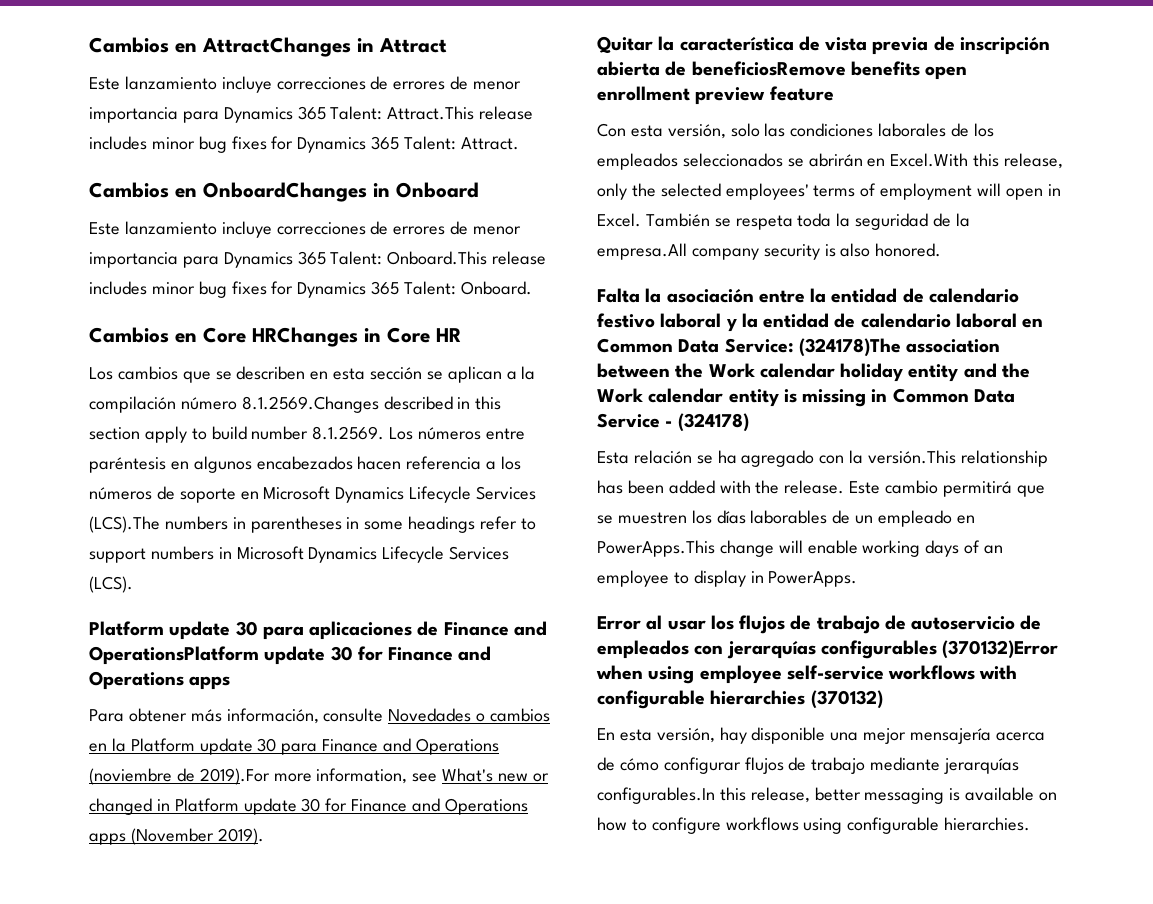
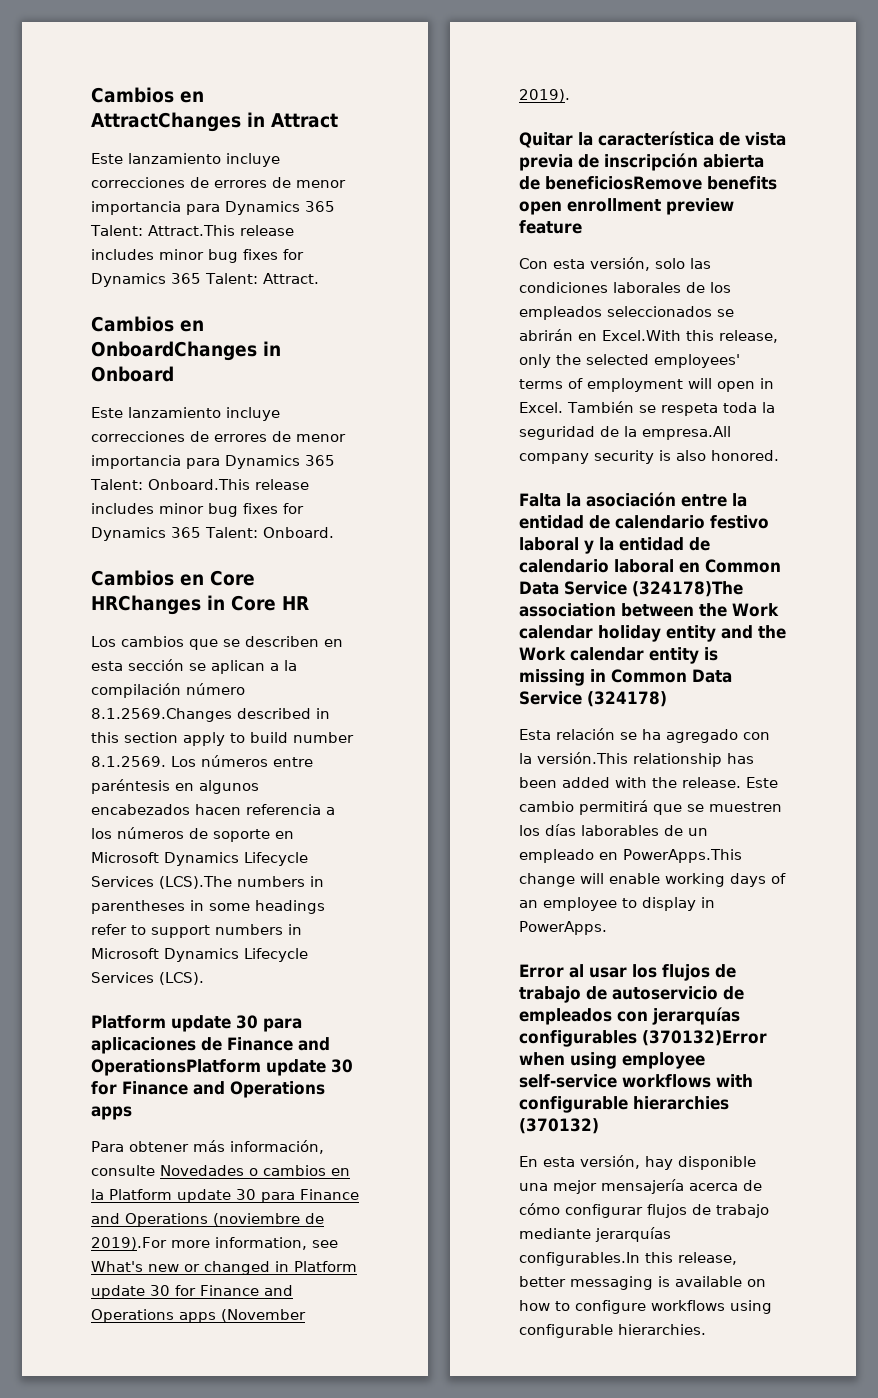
[724,338,794,353] Service: -> [564,581,627,595] Service
[665,421,673,427] - -> (582, 698) none

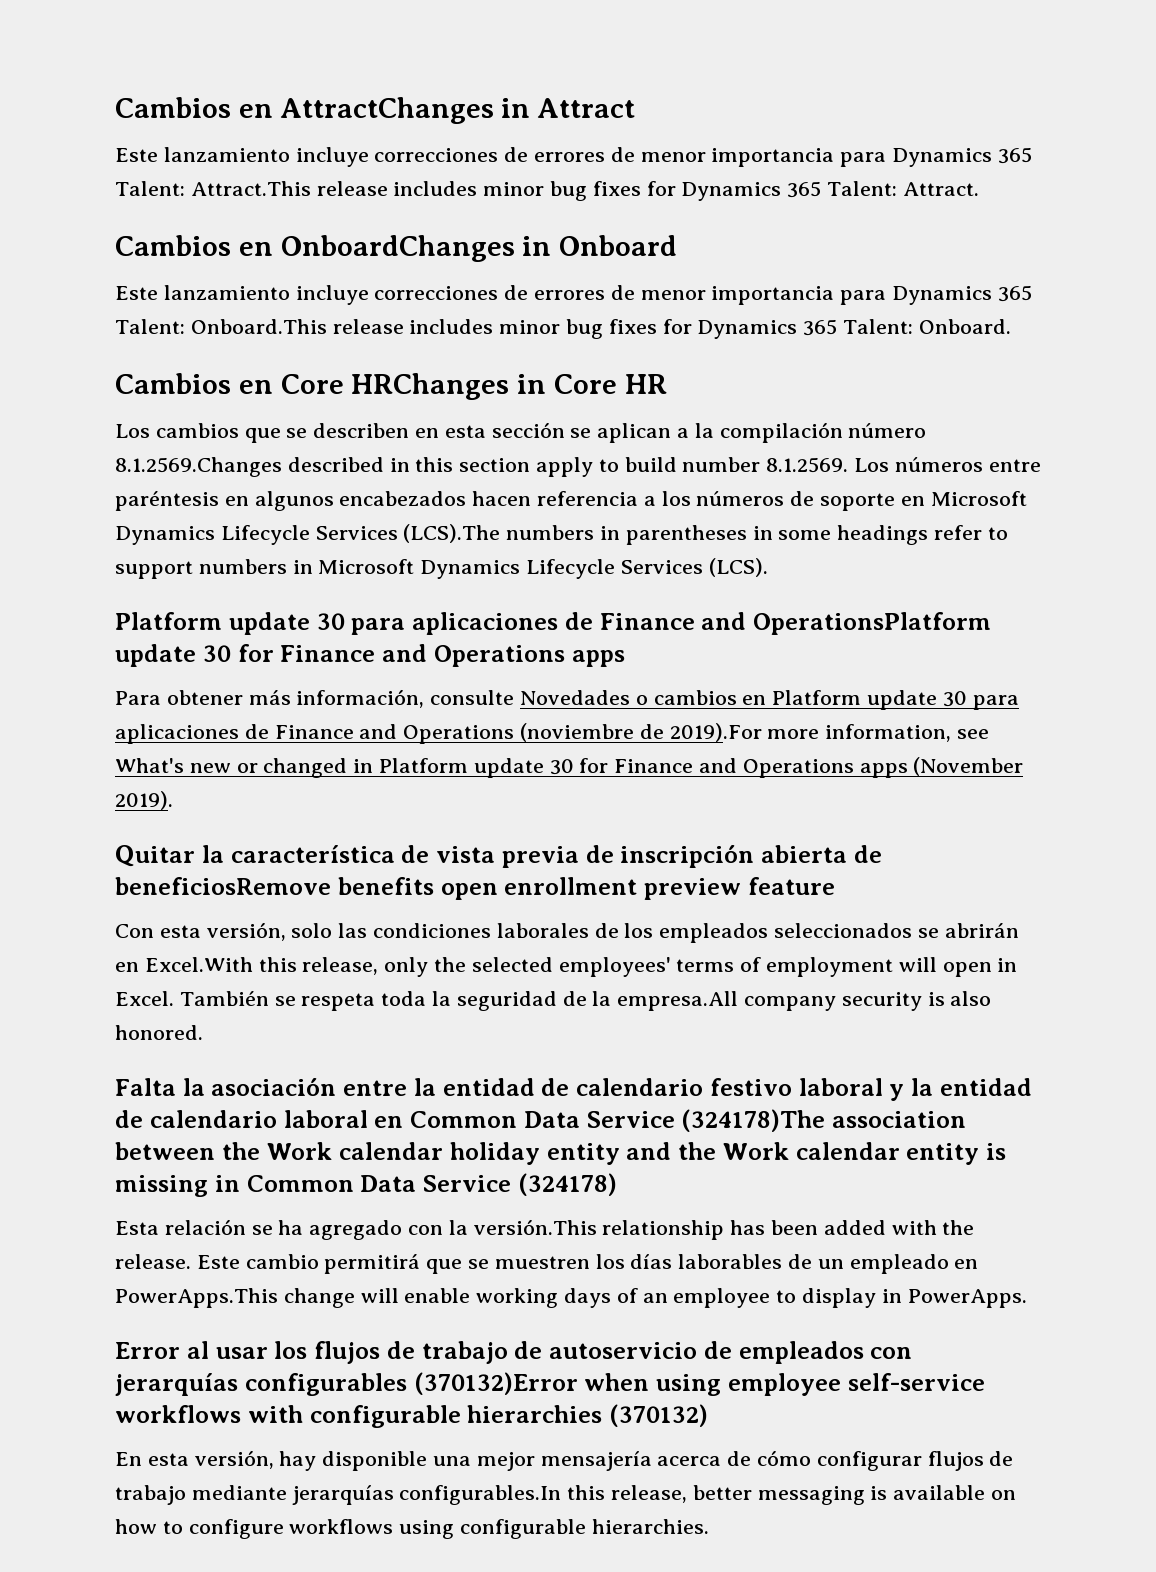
[91,1189,295,1203] la Platform update 30 para -> [772,690,1019,710] [115,724,269,744] Platform update 30 para aplicaciones de

